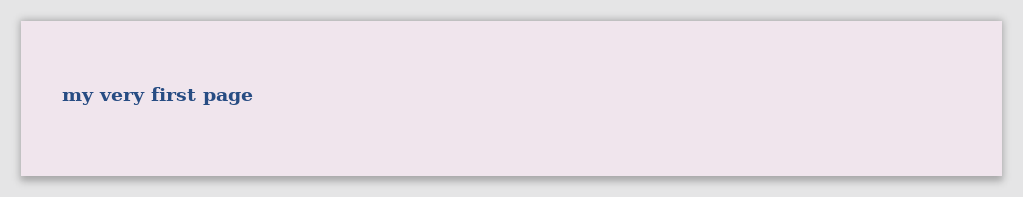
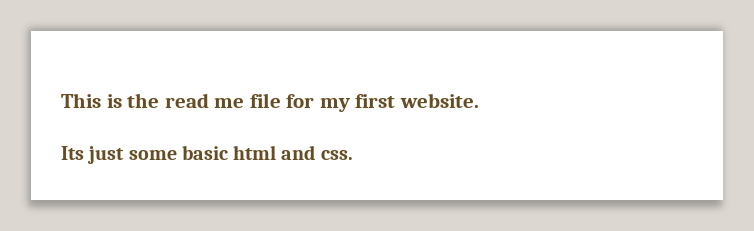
[62,87,253,105] my very first page -> [61,93,479,112] [61,145,353,164] This is the read me file for my first website. // Its just some basic html and css.

